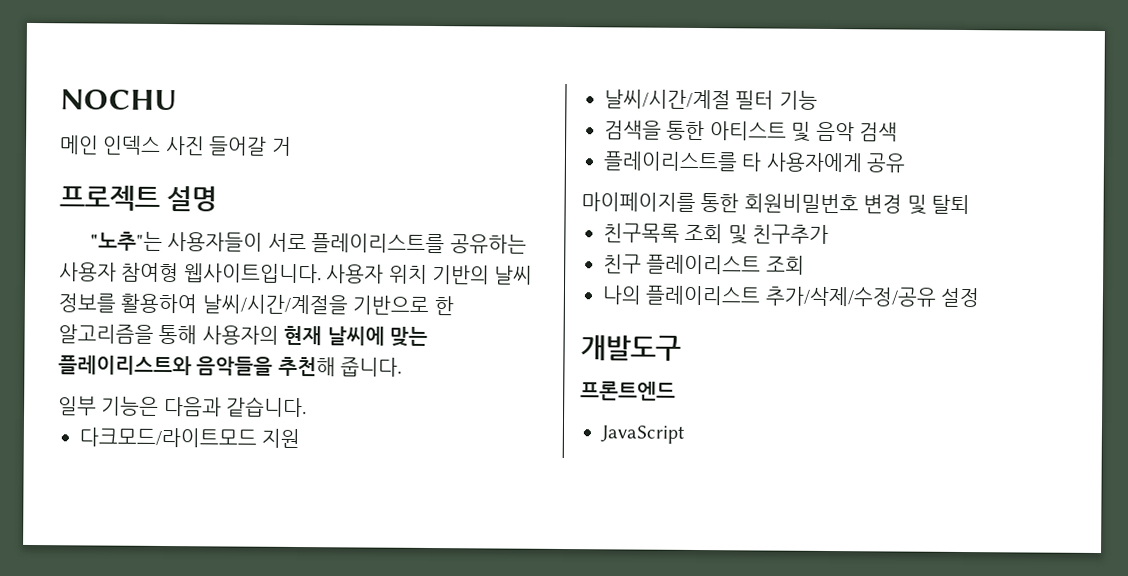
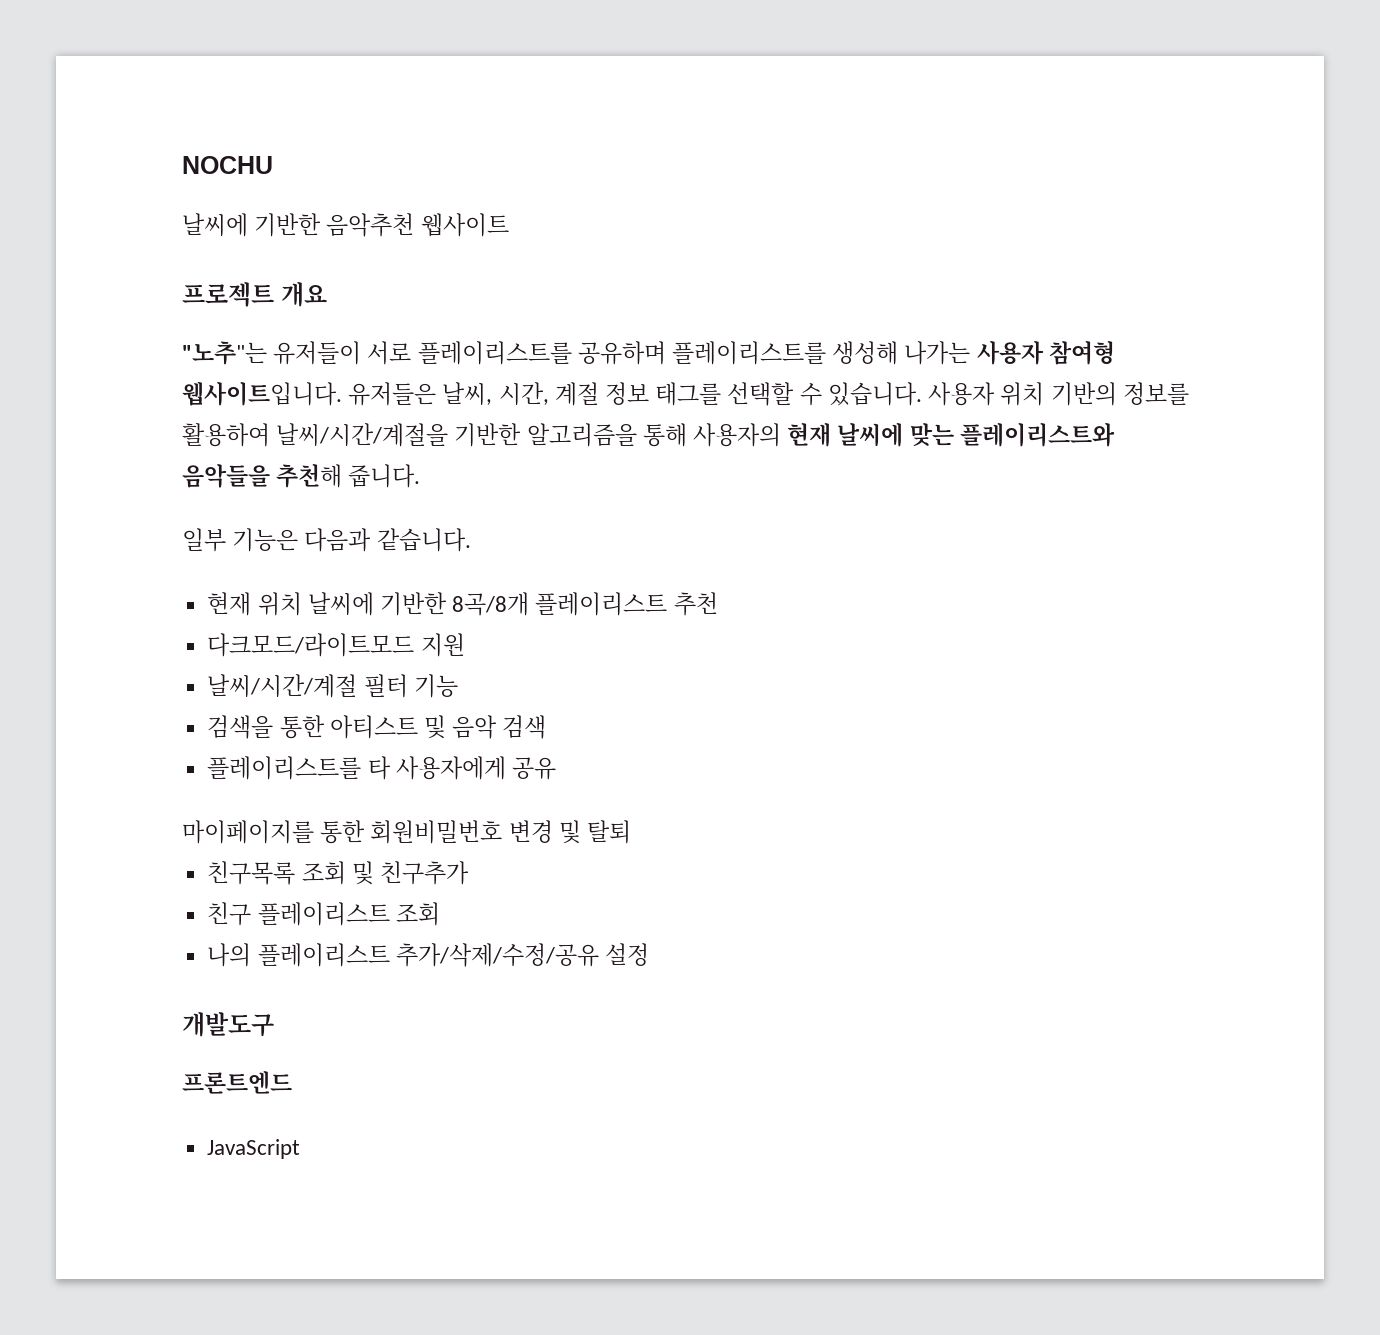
[59,135,292,156] 메인 인덱스 사진 들어갈 거 -> [182,213,509,237] 날씨에 기반한 음악추천 웹사이트
[166,186,218,212] 설명 -> [281,282,327,307] 개요
[167,232,264,252] 사용자들이 -> [273,341,362,365] 유저들이
[449,234,527,254] [59,262,322,284] 공유하는 사용자 참여형 웹사이트입니다. -> [577,341,1115,365] [182,381,922,406] 공유하며 플레이리스트를 생성해 나가는 사용자 참여형 웹사이트입니다. 유저들은 날씨, 시간, 계절 정보 태그를 선택할 수 있습니다.
[494,265,534,285] 날씨 -> (1117, 394) none
[352,295,454,316] 기반으로 한 -> [454,423,522,447] 기반한
(308, 407) none -> [207,592,718,616] // 현재 위치 날씨에 기반한 8곡/8개 플레이리스트 추천

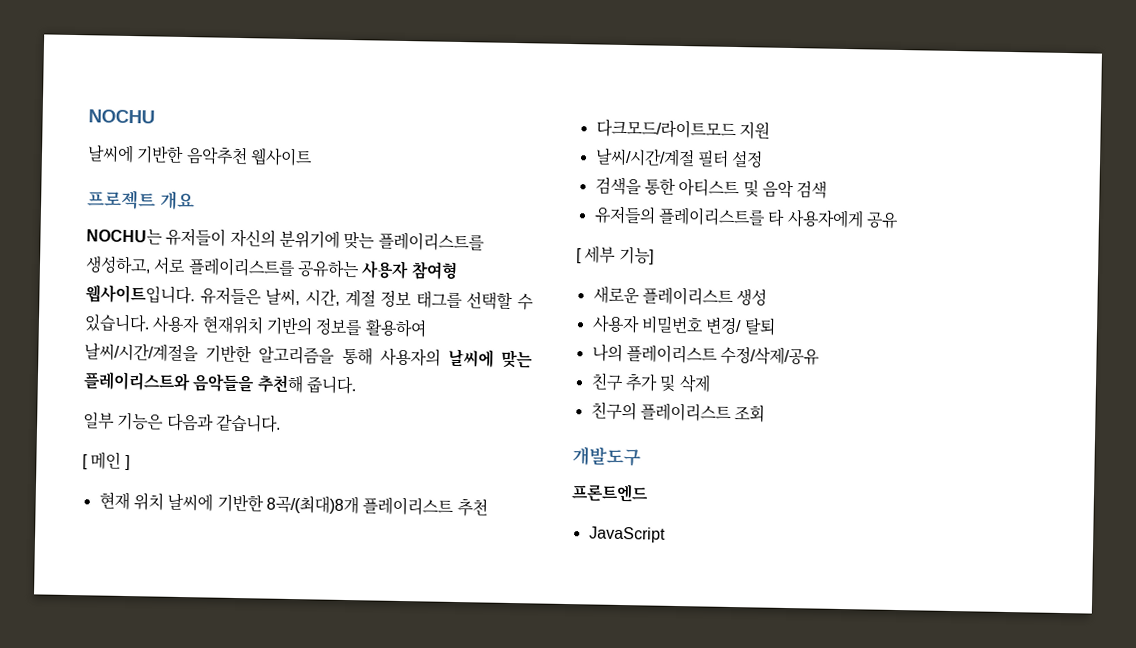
[182,341,971,365] "노추"는 유저들이 서로 플레이리스트를 공유하며 플레이리스트를 생성해 나가는 -> [86,227,485,252] [85,255,360,279] NOCHU는 유저들이 자신의 분위기에 맞는 플레이리스트를 생성하고, 서로 플레이리스트를 공유하는
[1000,382,1045,406] 위치 -> [201,315,264,335] 현재위치
[787,423,832,447] 현재 -> (441, 357) none
(471, 540) none -> [82,451,130,471] // [ 메인 ]
[452,592,530,616] 8곡/8개 -> [265,494,359,515] 8곡/(최대)8개
[413,674,458,698] 기능 -> [731,149,764,168] 설정
(547, 727) none -> [593,205,656,225] 유저들의
[182,820,632,844] [207,861,469,885] [207,902,440,926] [207,943,649,967] 마이페이지를 통한 회원비밀번호 변경 및 탈퇴 // 친구목록 조회 및 친구추가 // 친구 플레이리스트 조회 // 나의 플레이리스트 추가/삭제/수정/공유 설정 -> [576,245,654,265] [592,285,768,306] [591,314,776,336] [591,343,821,366] [590,372,711,393] [590,401,766,423] [ 세부 기능] // 새로운 플레이리스트 생성 // 사용자 비밀번호 변경/ 탈퇴 // 나의 플레이리스트 수정/삭제/공유 // 친구 추가 및 삭제 // 친구의 플레이리스트 조회

